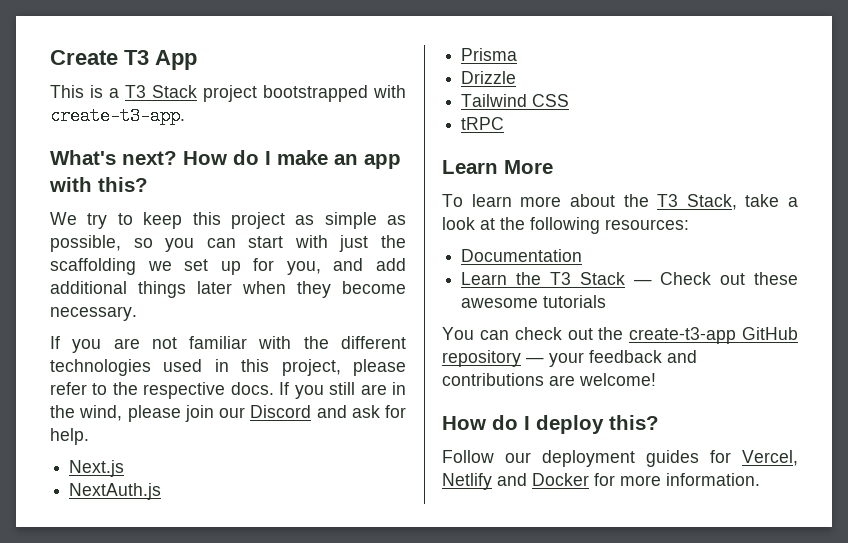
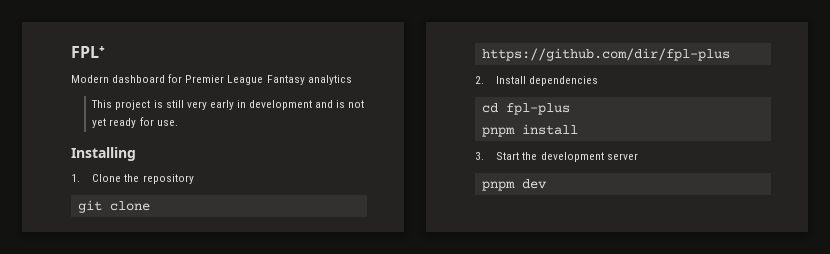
[50,50,197,70] [50,85,406,102] [50,107,185,125] [50,150,401,169] [49,177,148,192] [50,212,406,229] [50,235,406,252] [50,258,406,275] [50,281,406,298] [50,306,137,321] [50,336,406,353] [50,359,406,376] [50,382,407,399] [50,405,406,422] [50,428,89,445] [69,460,125,477] [69,483,162,500] [461,48,518,61] [461,71,517,84] [461,94,570,107] [461,117,505,130] [442,160,553,174] [442,194,798,210] [442,217,689,234] [461,249,583,262] [461,272,798,285] [461,295,607,308] [442,327,798,344] [442,350,697,367] [442,373,656,386] [442,415,659,434] [442,450,798,467] [442,473,760,490] Create T3 App // This is a T3 Stack project bootstrapped with create-t3-app. // What's next? How do I make an app with this? // We try to keep this project as simple as possible, so you can start with just the scaffolding we set up for you, and add additional things later when they become necessary. // If you are not familiar with the different technologies used in this project, please refer to the respective docs. If you still are in the wind, please join our Discord and ask for help. // Next.js // NextAuth.js // Prisma // Drizzle // Tailwind CSS // tRPC // Learn More // To learn more about the T3 Stack, take a look at the following resources: // Documentation // Learn the T3 Stack — Check out these awesome tutorials // You can check out the create-t3-app GitHub repository — your feedback and contributions are welcome! // How do I deploy this? // Follow our deployment guides for Vercel, Netlify and Docker for more information. -> [71,46,105,58] [71,74,352,85] [91,100,365,110] [92,117,178,128] [71,147,136,161] [71,174,194,184] [77,200,150,213] [481,48,730,61] [475,76,599,86] [481,103,570,115] [481,124,578,137] [475,152,638,162] [481,179,547,191] FPL⁺ // Modern dashboard for Premier League Fantasy analytics // This project is still very early in development and is not yet ready for use. // Installing // 1. Clone the repository // git clone https://github.com/dir/fpl-plus // 2. Install dependencies // cd fpl-plus // pnpm install // 3. Start the development server // pnpm dev

